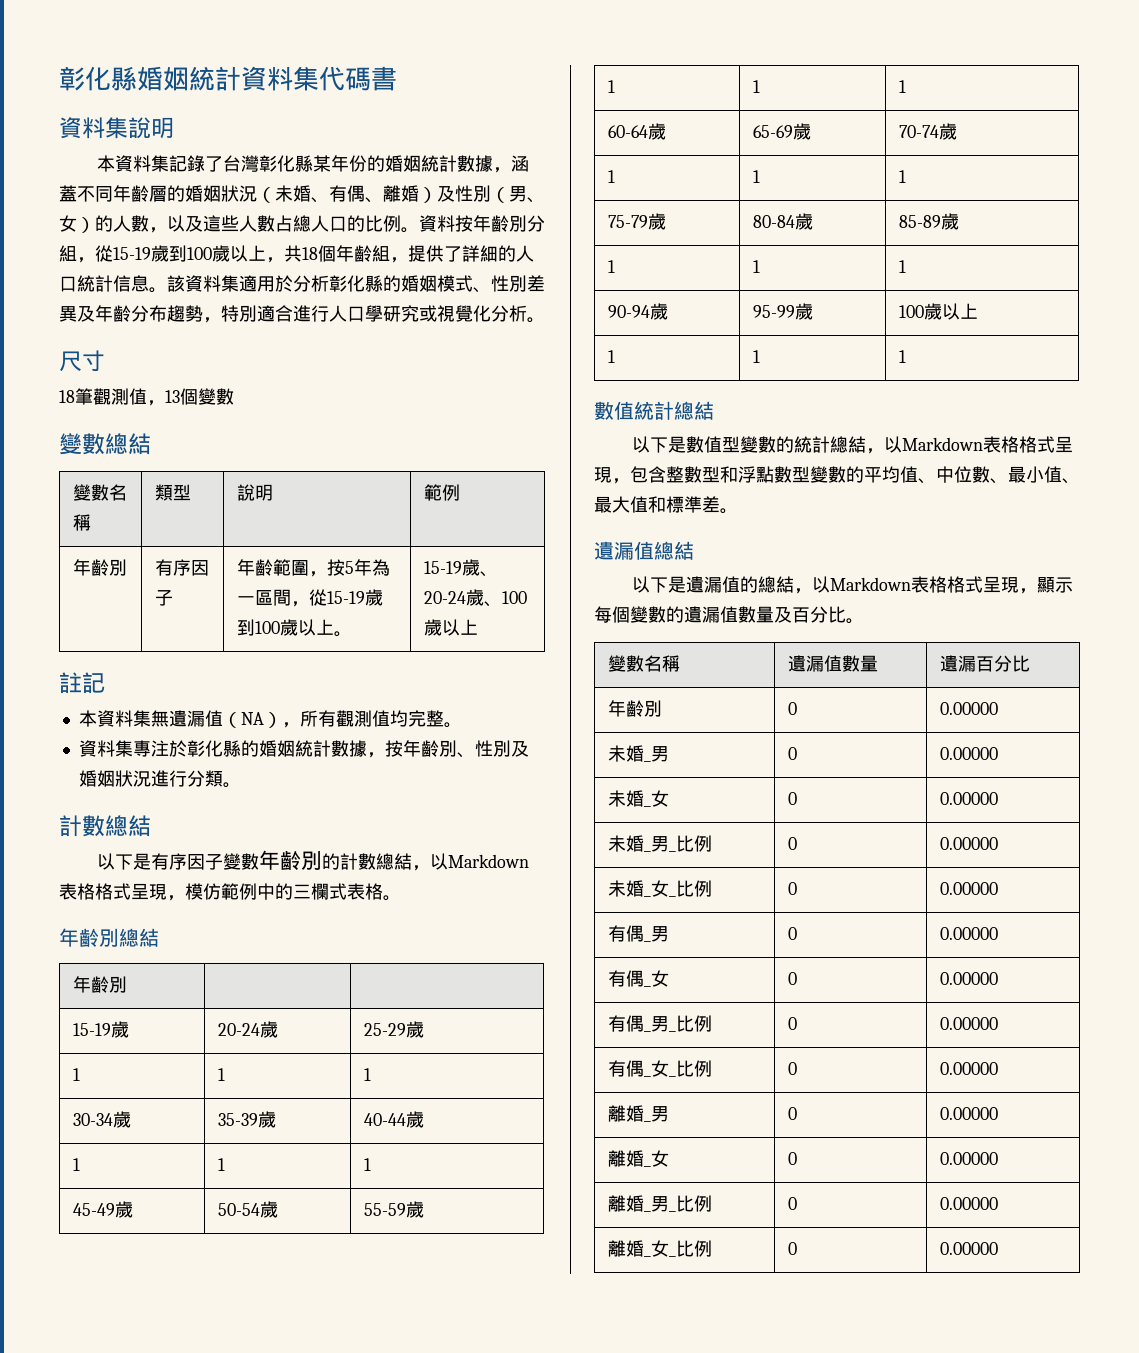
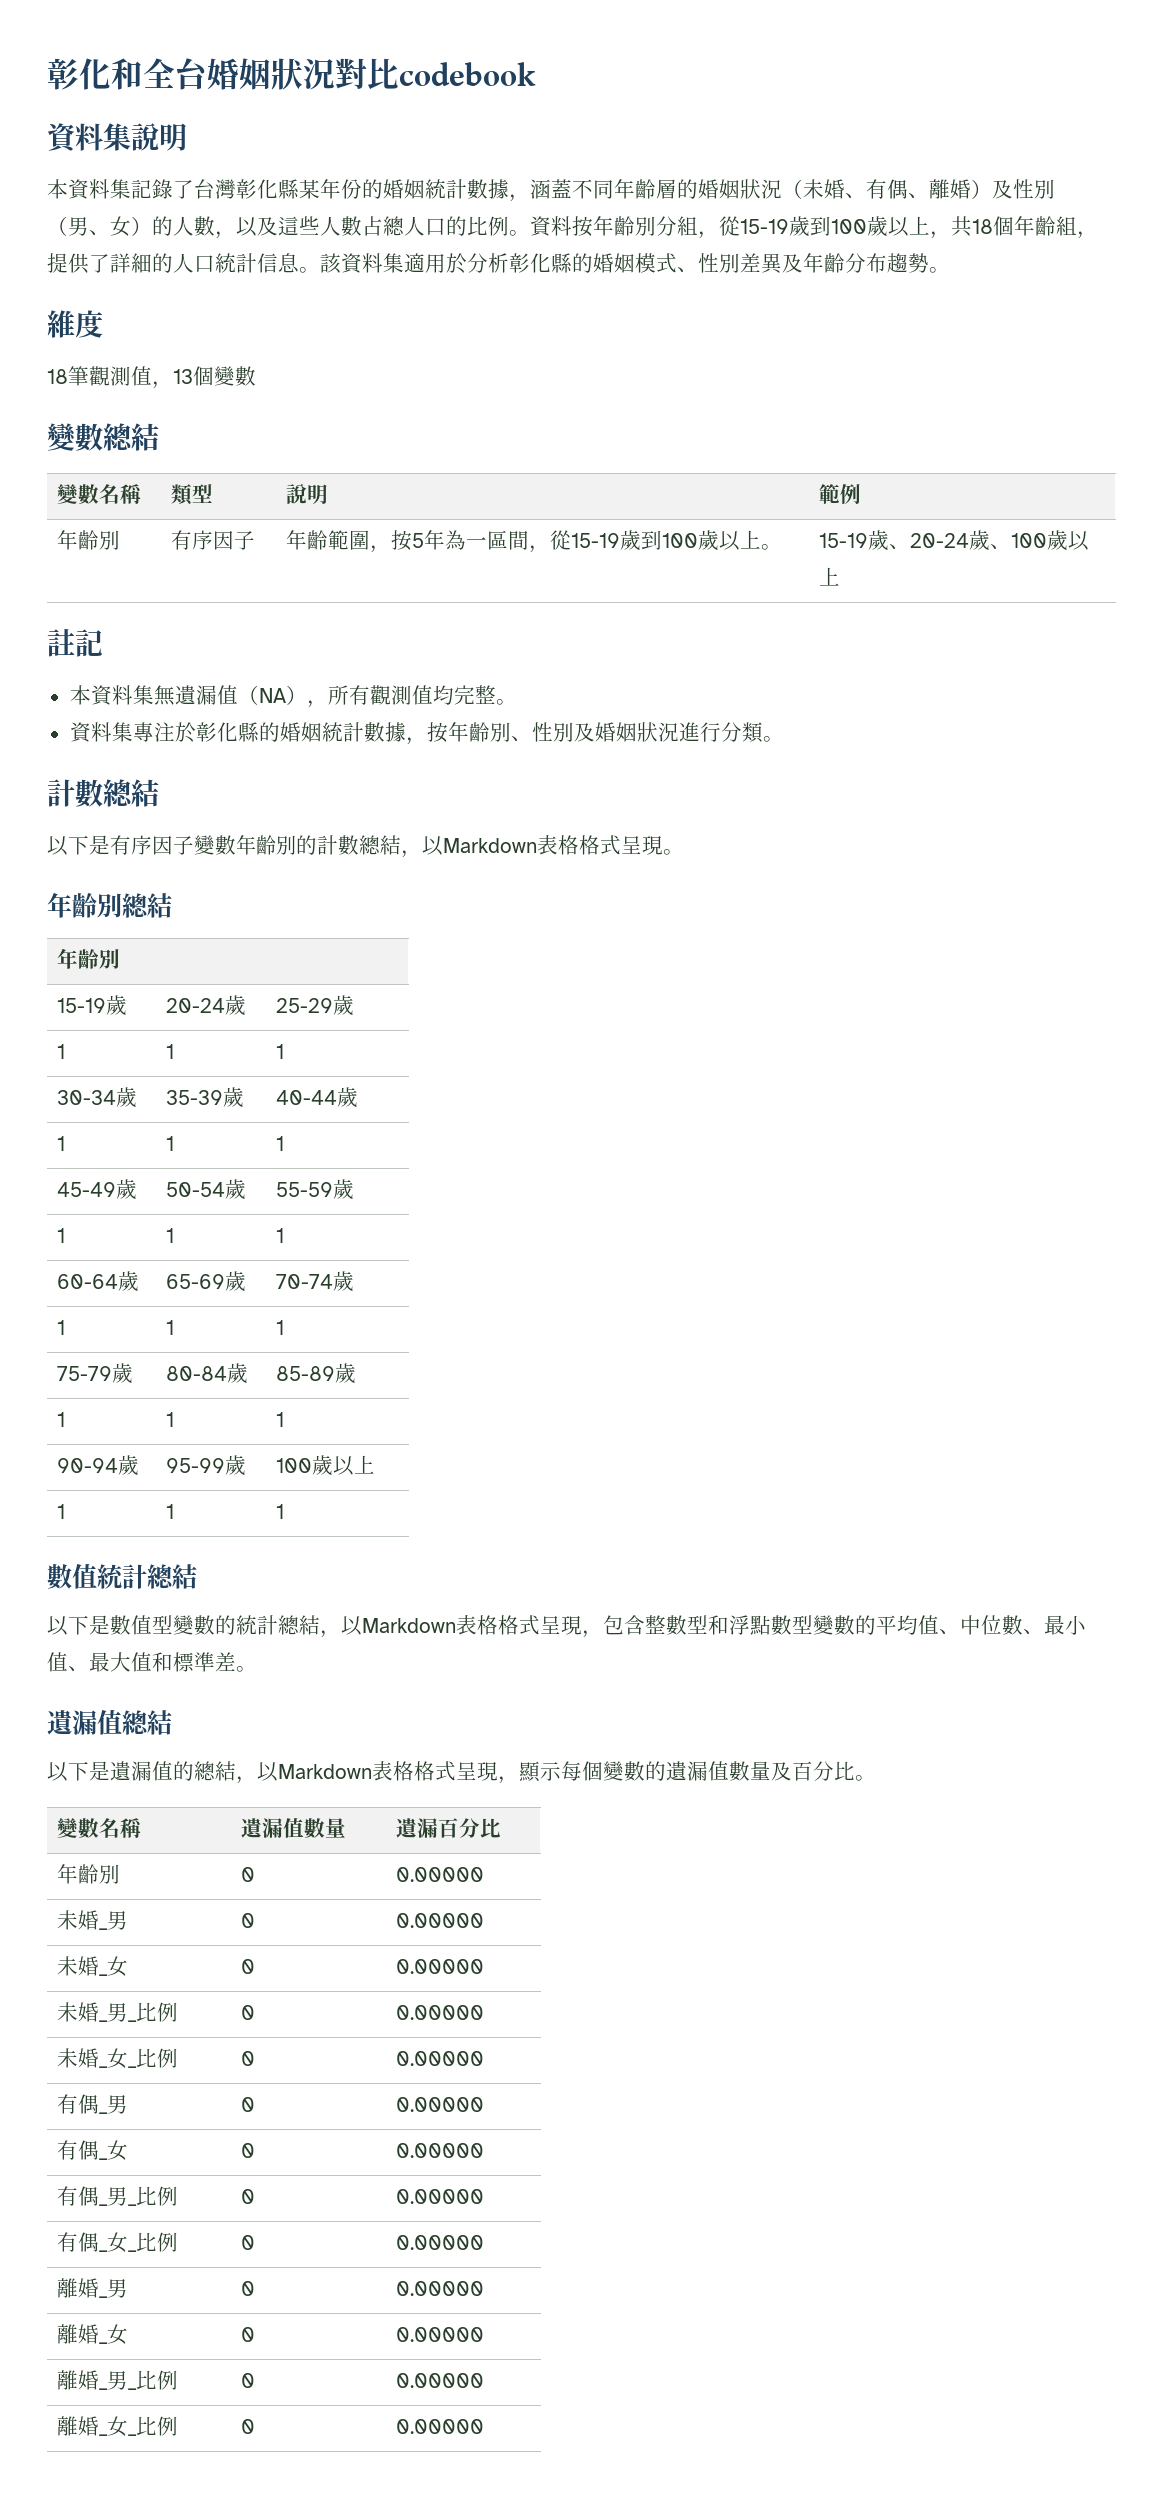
[59,66,397,91] 彰化縣婚姻統計資料集代碼書 -> [47,58,536,90] 彰化和全台婚姻狀況對比codebook
[203,305,545,323] [59,350,105,372] ，特別適合進行人口學研究或視覺化分析。 // 尺寸 -> [929,267,950,273] [47,310,103,338] 。 // 維度
[167,883,383,901] ，模仿範例中的三欄式表格 -> (663, 845) none

